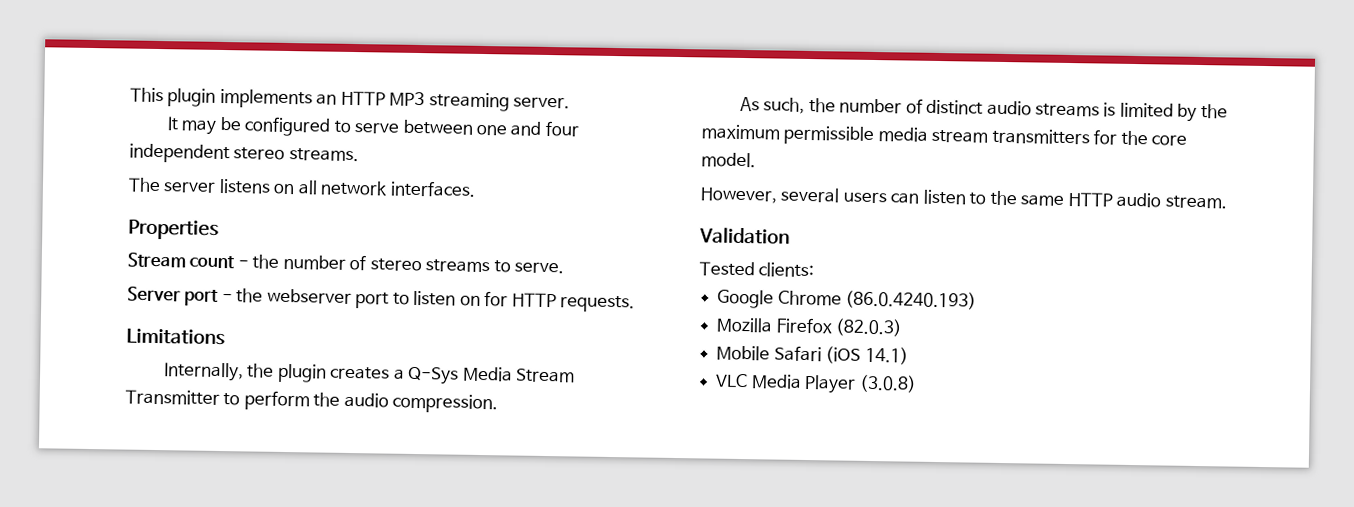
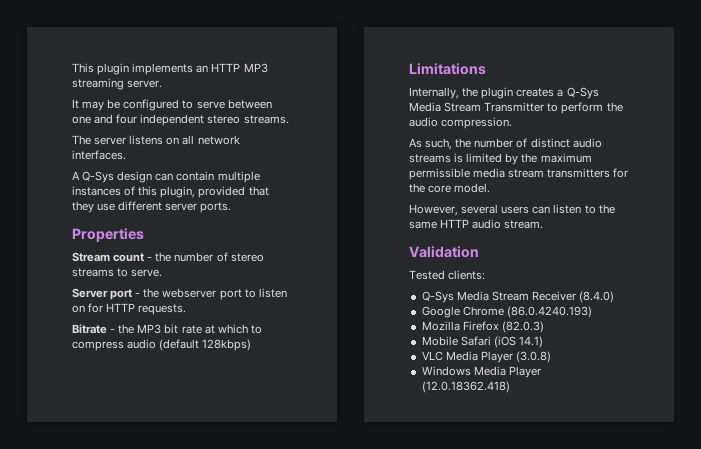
(476, 188) none -> [72,171,260,183] [72,186,269,198] [72,201,232,213] // A Q-Sys design can contain multiple instances of this plugin, provided that they use different server ports.
(636, 304) none -> [72,324,262,334] [72,339,252,351] // Bitrate - the MP3 bit rate at which to compress audio (default 128kbps)
(815, 270) none -> [421,291,615,303] // Q-Sys Media Stream Receiver (8.4.0)
(917, 383) none -> [421,366,541,378] [421,381,510,393] // Windows Media Player (12.0.18362.418)

